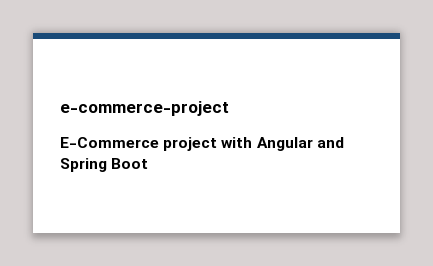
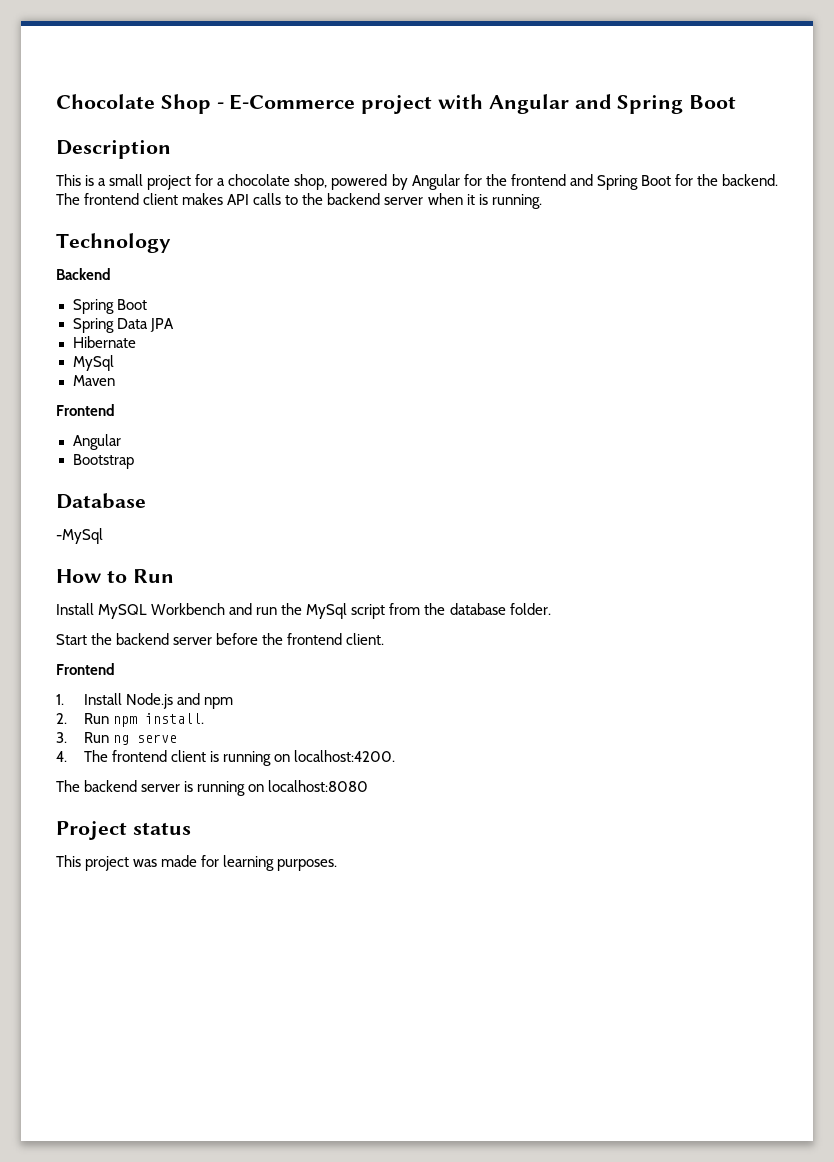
[60,101,229,116] e-commerce-project // -> [56,94,224,114] Chocolate Shop -
(149, 163) none -> [56,140,171,159] [56,174,778,190] [56,193,542,209] [56,233,171,253] [56,268,111,280] [72,299,147,314] [72,318,174,333] [72,336,136,348] [72,355,114,371] [72,375,115,386] [56,404,115,416] [72,434,121,450] [72,454,134,469] [56,493,146,509] [56,528,103,544] [56,569,174,583] [56,603,551,619] [56,633,385,645] [56,663,115,675] [56,693,233,709] [56,713,204,727] [56,732,177,745] [56,750,396,766] [56,780,369,796] [56,821,191,840] [56,855,338,871] // Description // This is a small project for a chocolate shop, powered by Angular for the frontend and Spring Boot for the backend. The frontend client makes API calls to the backend server when it is running. // Technology // Backend // Spring Boot // Spring Data JPA // Hibernate // MySql // Maven // Frontend // Angular // Bootstrap // Database // -MySql // How to Run // Install MySQL Workbench and run the MySql script from the database folder. // Start the backend server before the frontend client. // Frontend // 1. Install Node.js and npm // 2. Run npm install. // 3. Run ng serve // 4. The frontend client is running on localhost:4200. // The backend server is running on localhost:8080 // Project status // This project was made for learning purposes.

